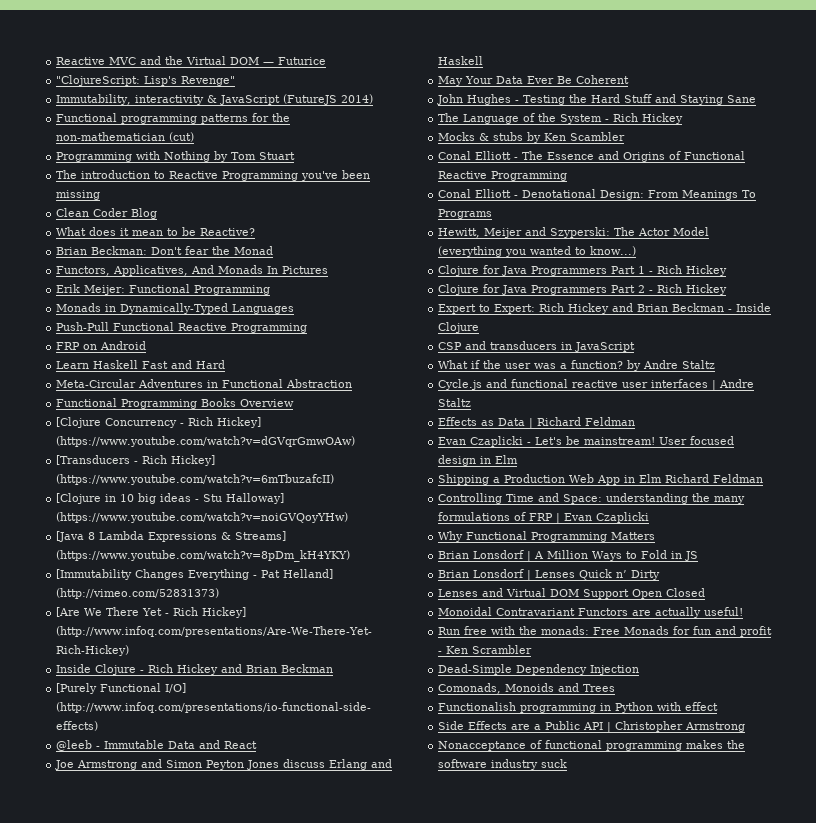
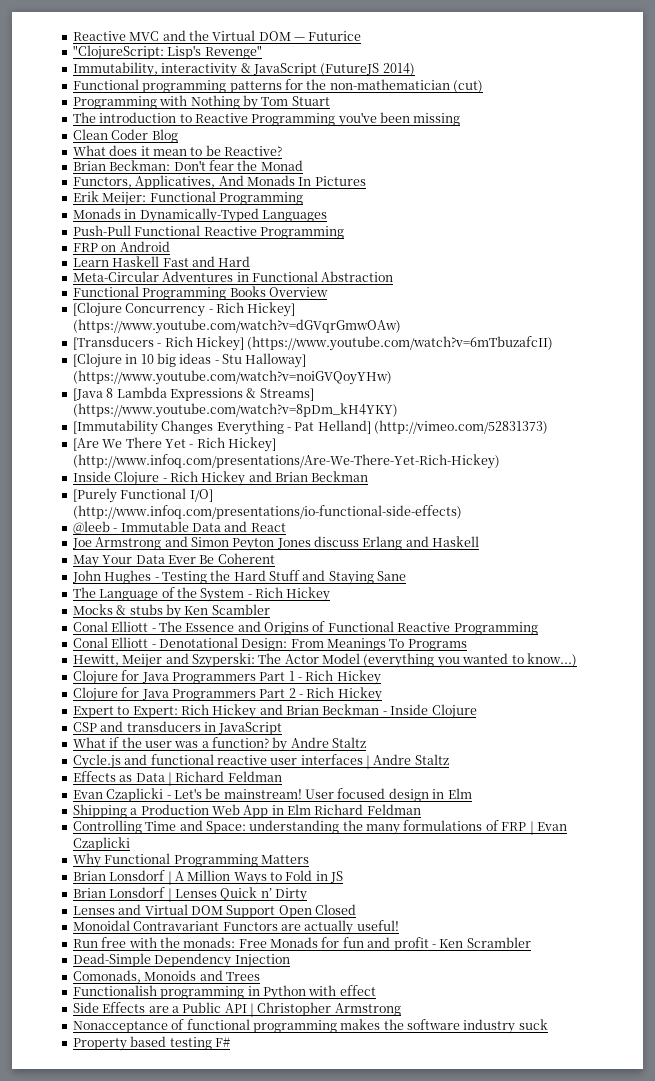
(568, 763) none -> [72,1036,230,1051] // Property based testing F#

